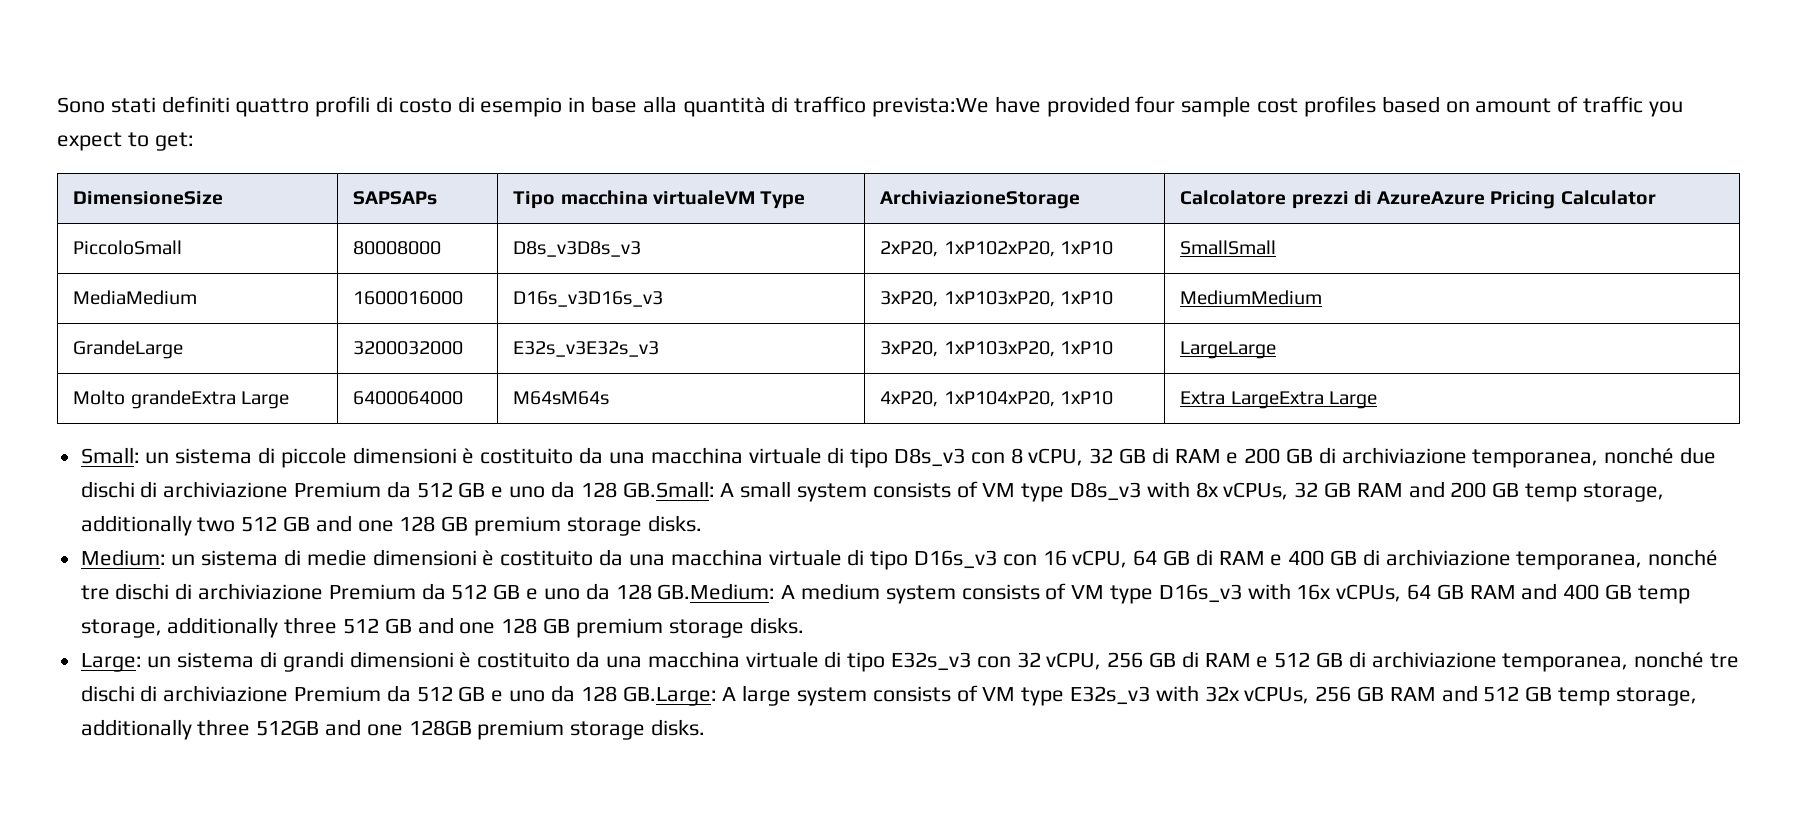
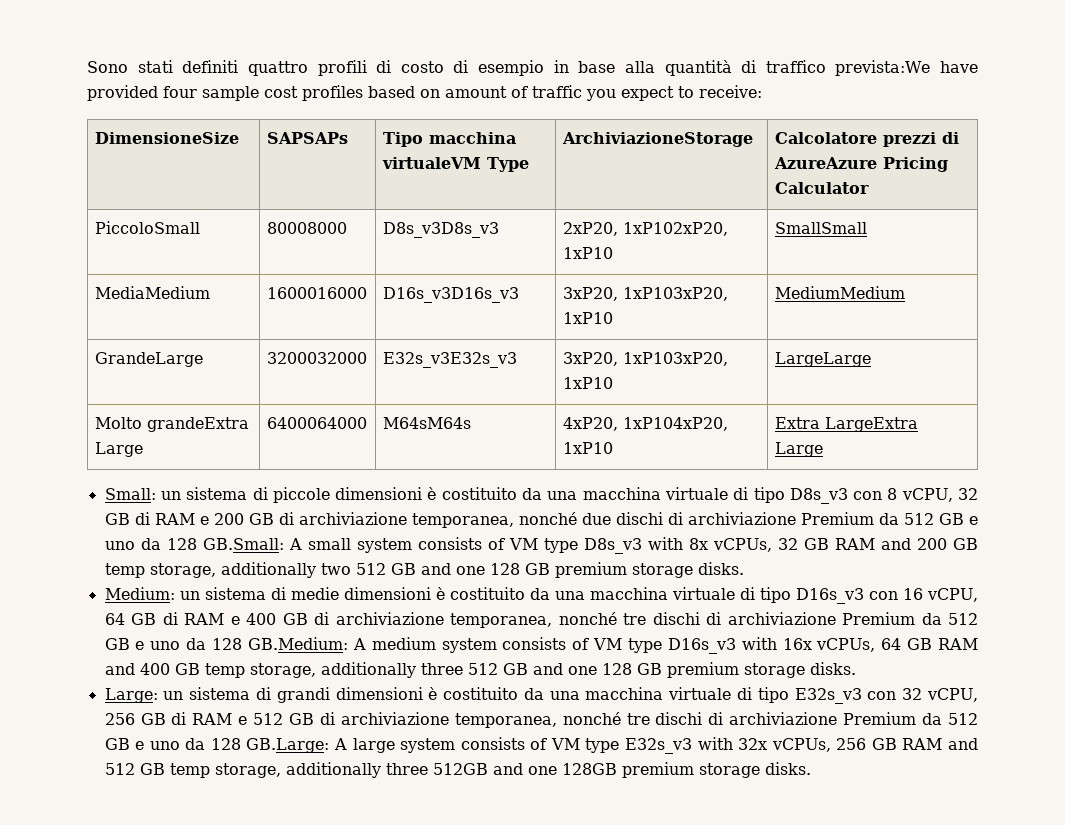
[154,132,194,151] get: -> [699,85,762,98] receive:

